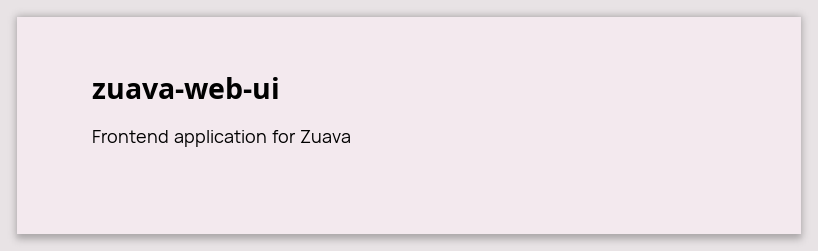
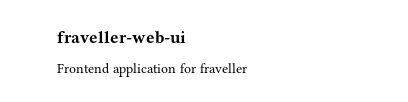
[92,77,280,99] zuava-web-ui -> [57,31,186,44] fraveller-web-ui
[299,130,351,143] Zuava -> [200,63,247,73] fraveller

